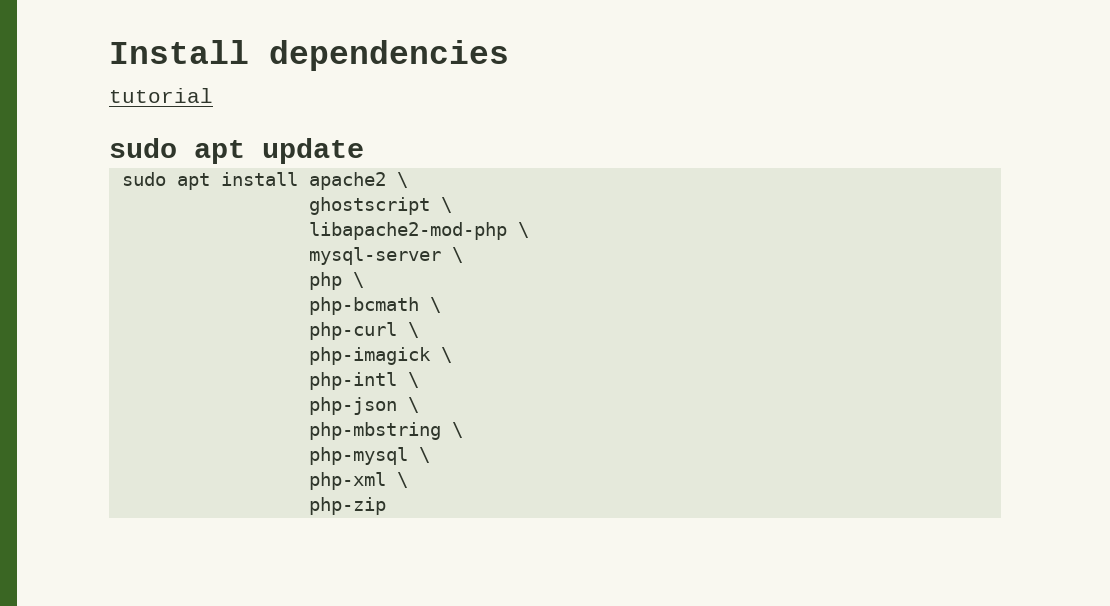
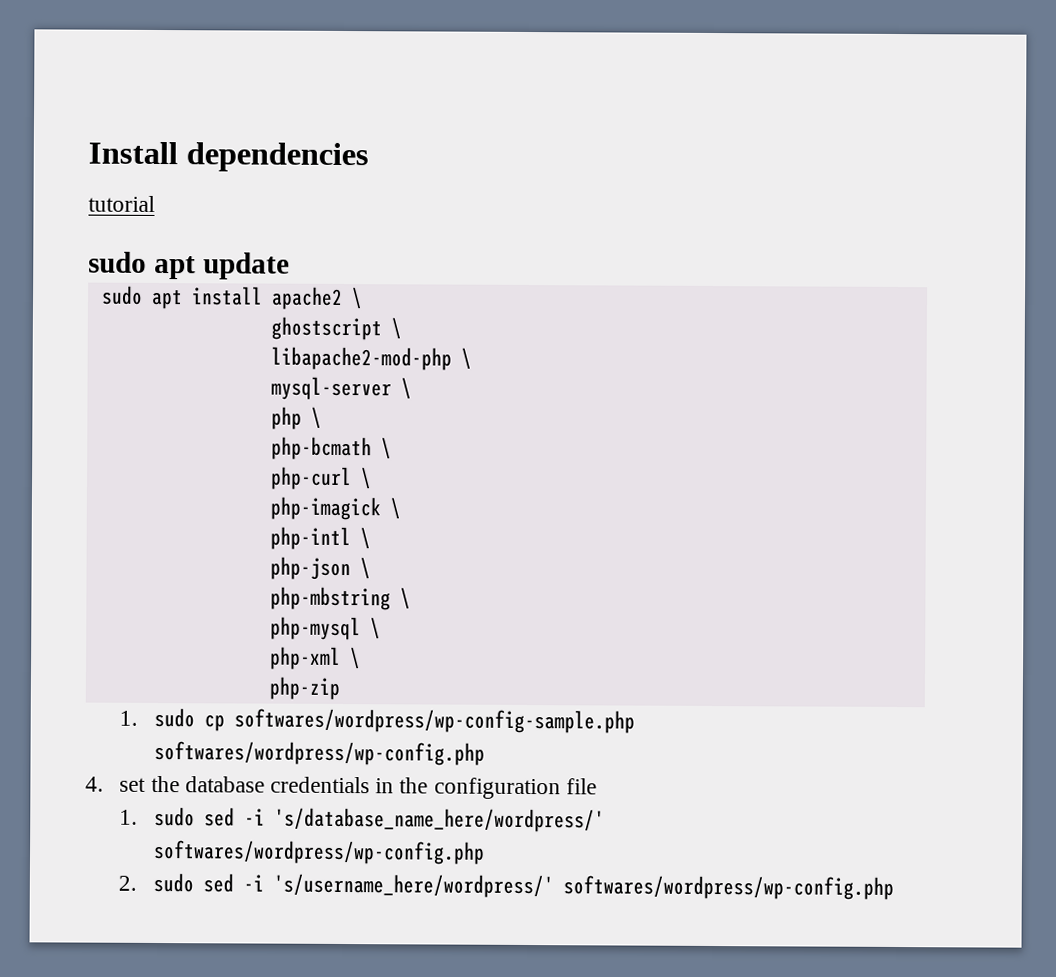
(386, 506) none -> [119,707,635,734] [153,740,485,766] [85,775,597,800] [119,806,605,833] [152,839,485,865] [118,872,894,900] // 1. sudo cp softwares/wordpress/wp-config-sample.php softwares/wordpress/wp-config.php // 4. set the database credentials in the configuration file // 1. sudo sed -i 's/database_name_here/wordpress/' softwares/wordpress/wp-config.php // 2. sudo sed -i 's/username_here/wordpress/' softwares/wordpress/wp-config.php

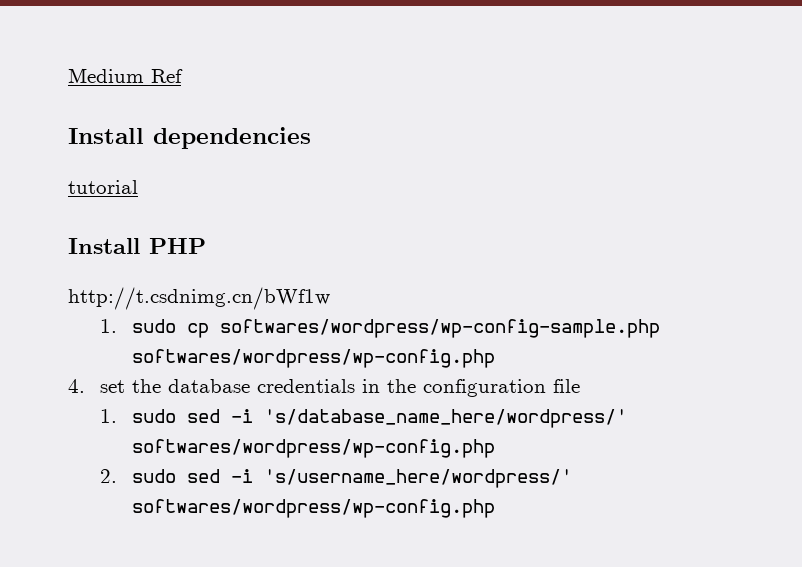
(88, 153) none -> [68,68,183,83] Medium Ref //
[88,251,290,280] [100,285,363,310] [270,316,402,341] [270,346,472,371] [270,376,412,401] [270,406,322,430] [270,436,392,461] [269,466,372,491] [269,496,401,521] [269,526,371,551] [269,556,371,581] [269,586,411,611] [269,616,381,641] [269,646,361,670] [268,676,340,700] sudo apt update // sudo apt install apache2 \ // ghostscript \ // libapache2-mod-php \ // mysql-server \ // php \ // php-bcmath \ // php-curl \ // php-imagick \ // php-intl \ // php-json \ // php-mbstring \ // php-mysql \ // php-xml \ // php-zip -> [68,238,206,254] [68,287,330,310] Install PHP // http://t.csdnimg.cn/bWf1w

